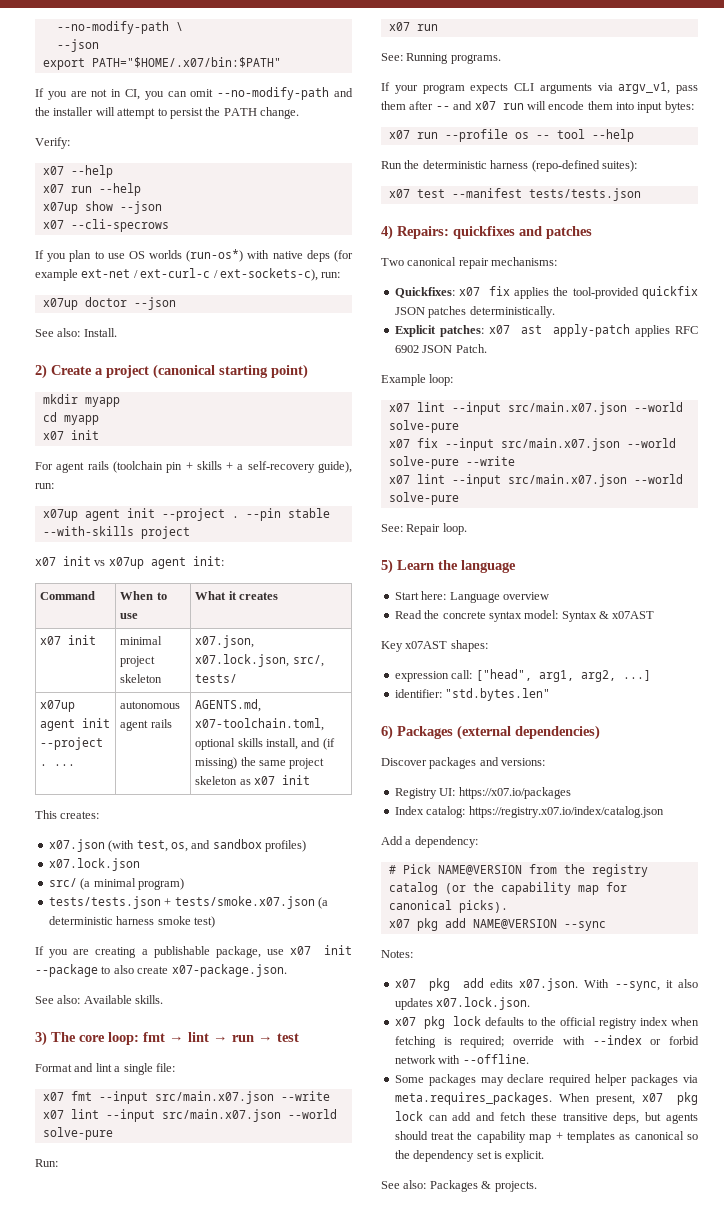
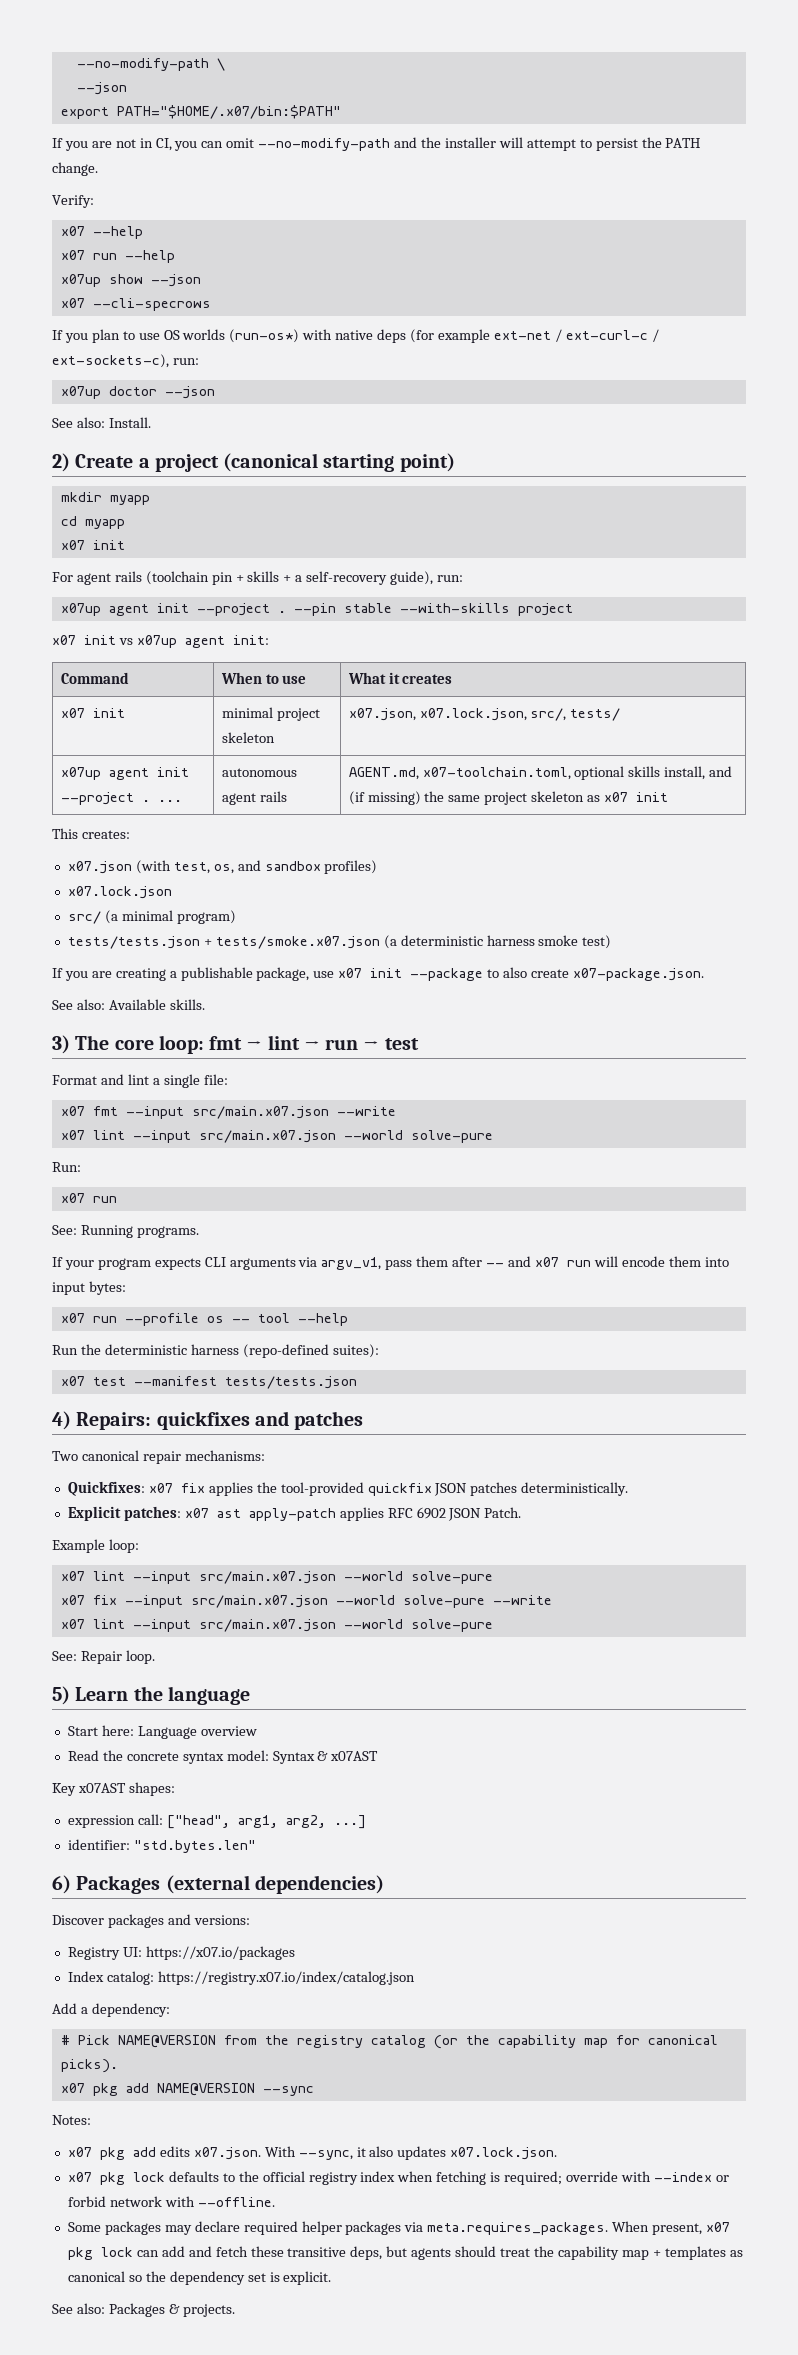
[195,699,262,712] AGENTS.md, -> [348,767,419,780] AGENT.md,

